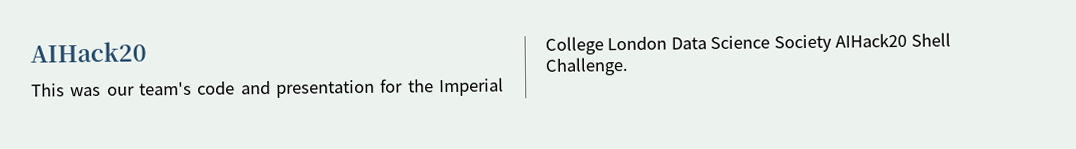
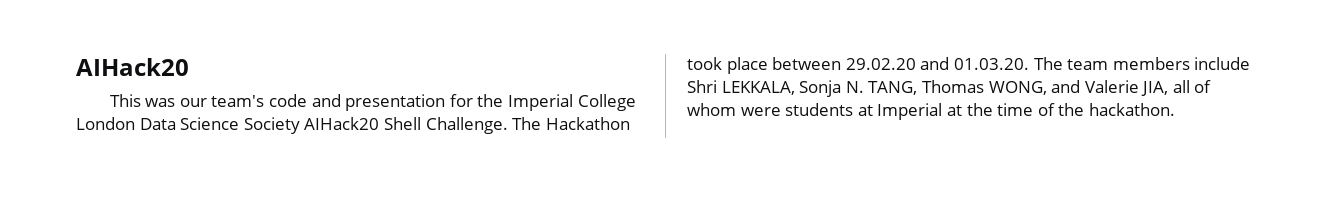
(629, 66) none -> [512,117,630,130] [687,57,1251,74] [687,80,1212,97] [687,103,1175,120] The Hackathon took place between 29.02.20 and 01.03.20. The team members include Shri LEKKALA, Sonja N. TANG, Thomas WONG, and Valerie JIA, all of whom were students at Imperial at the time of the hackathon.

